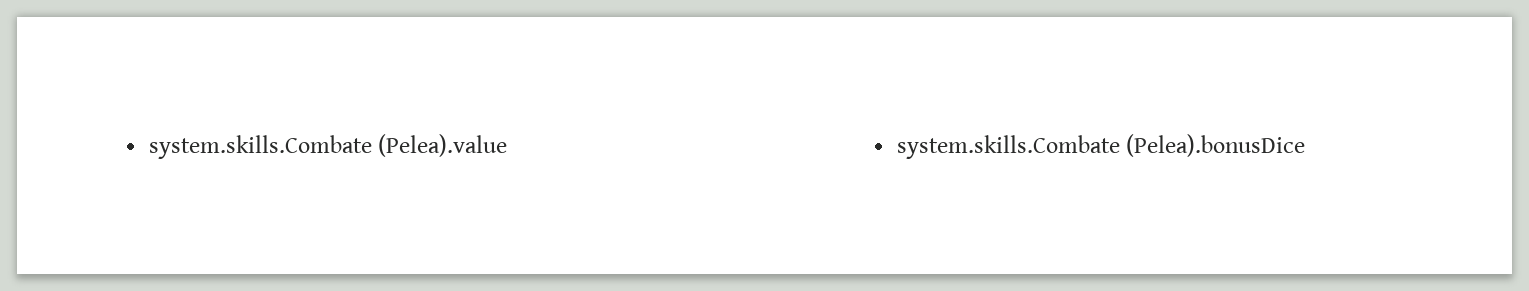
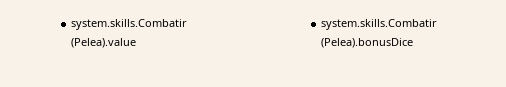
[148,135,372,159] system.skills.Combate -> [71,19,188,30] system.skills.Combatir
[896,135,1120,159] system.skills.Combate -> [321,19,438,30] system.skills.Combatir

